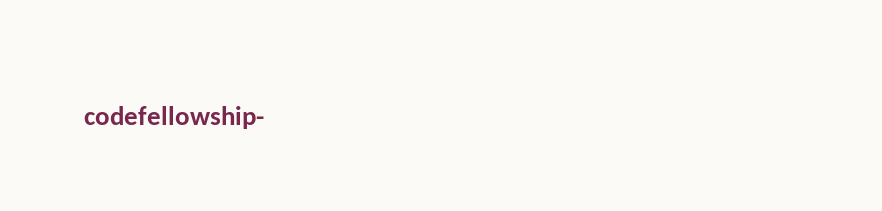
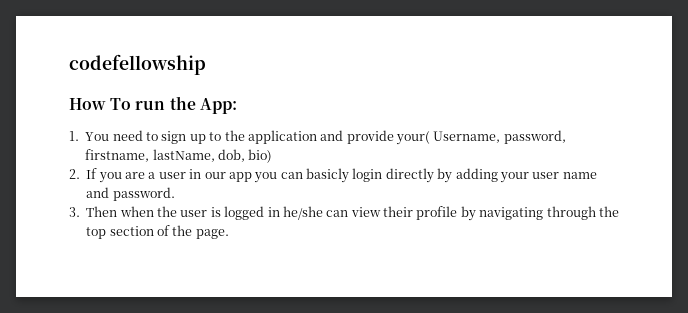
[84,106,264,129] codefellowship- -> [69,54,206,75] [69,96,237,114] [69,130,566,145] [85,149,273,163] [69,168,597,183] [86,187,175,201] [69,206,619,221] [86,225,229,239] codefellowship // How To run the App: // 1. You need to sign up to the application and provide your( Username, password, firstname, lastName, dob, bio) // 2. If you are a user in our app you can basicly login directly by adding your user name and password. // 3. Then when the user is logged in he/she can view their profile by navigating through the top section of the page.

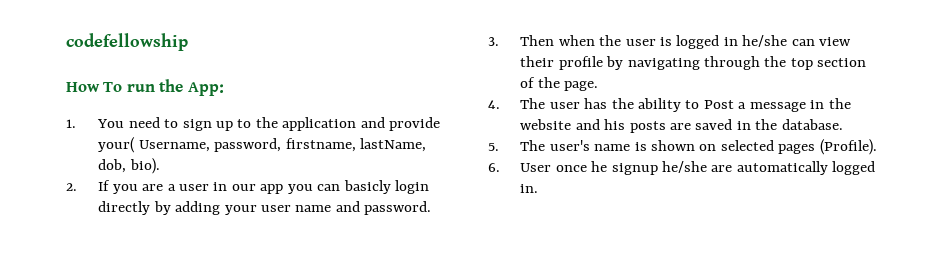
[248,149,273,163] bio) -> [129,158,160,174] bio).
(229, 234) none -> [488,98,851,112] [520,119,843,133] [488,139,877,155] [488,161,876,175] [520,184,539,193] // 4. The user has the ability to Post a message in the website and his posts are saved in the database. // 5. The user's name is shown on selected pages (Profile). // 6. User once he signup he/she are automatically logged in.

